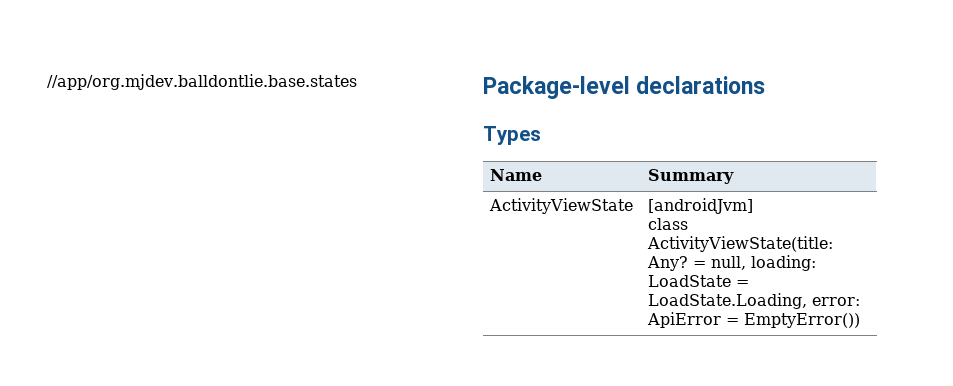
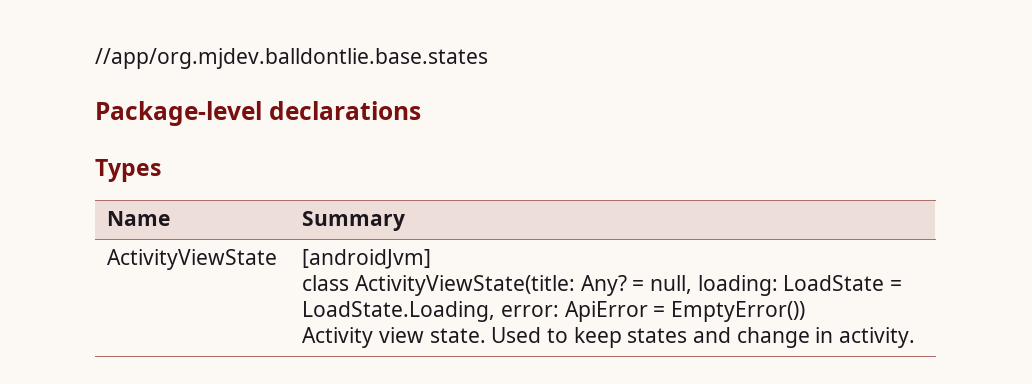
(861, 320) none -> [302,327,915,348] // Activity view state. Used to keep states and change in activity.

